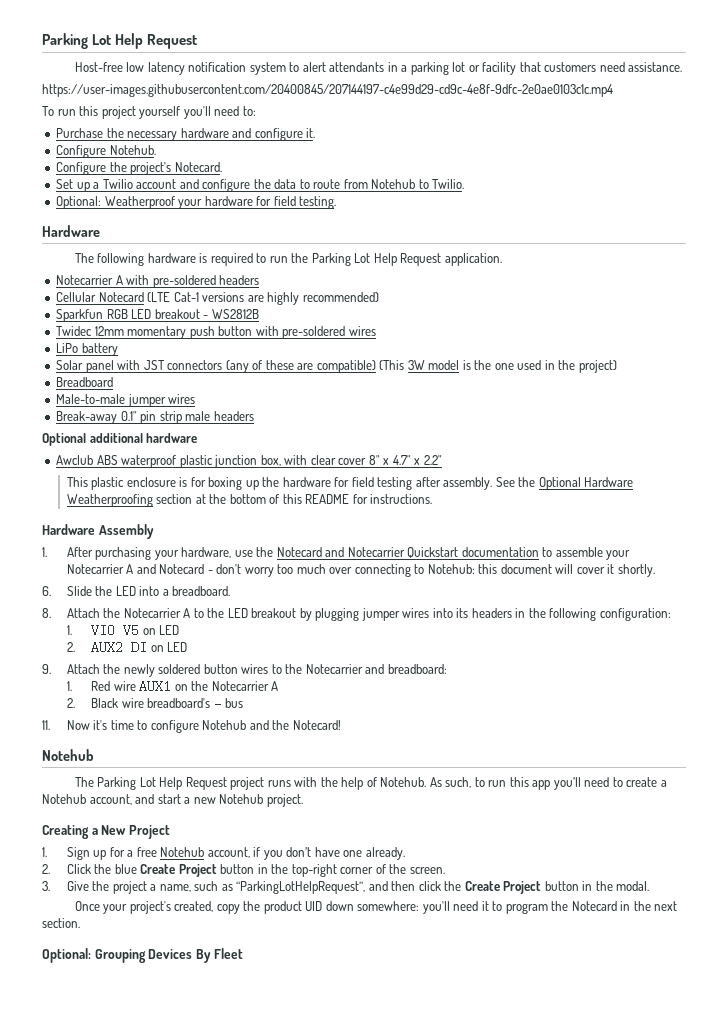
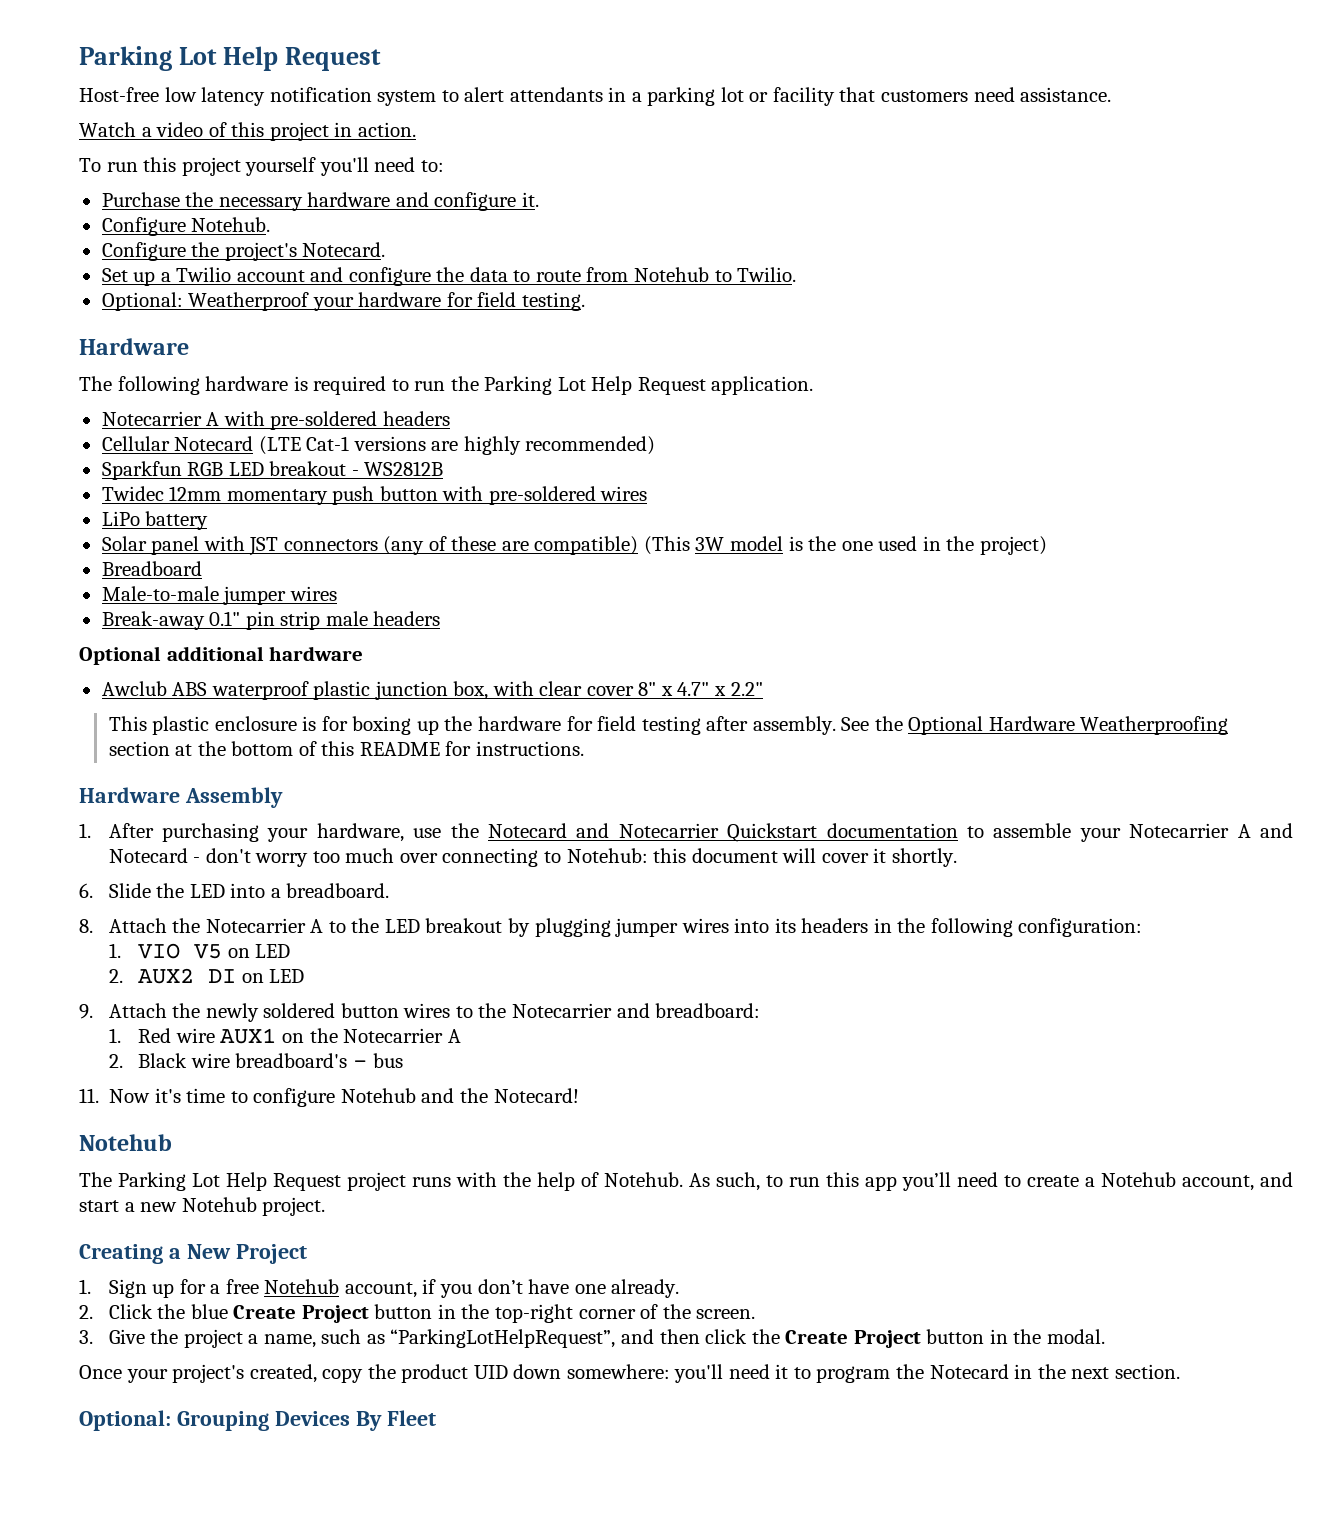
[42,84,613,97] https://user-images.githubusercontent.com/20400845/207144197-c4e99d29-cd9c-4e8f-9dfc-2e0ae0103c1c.mp4 -> [79,122,416,141] Watch a video of this project in action.

